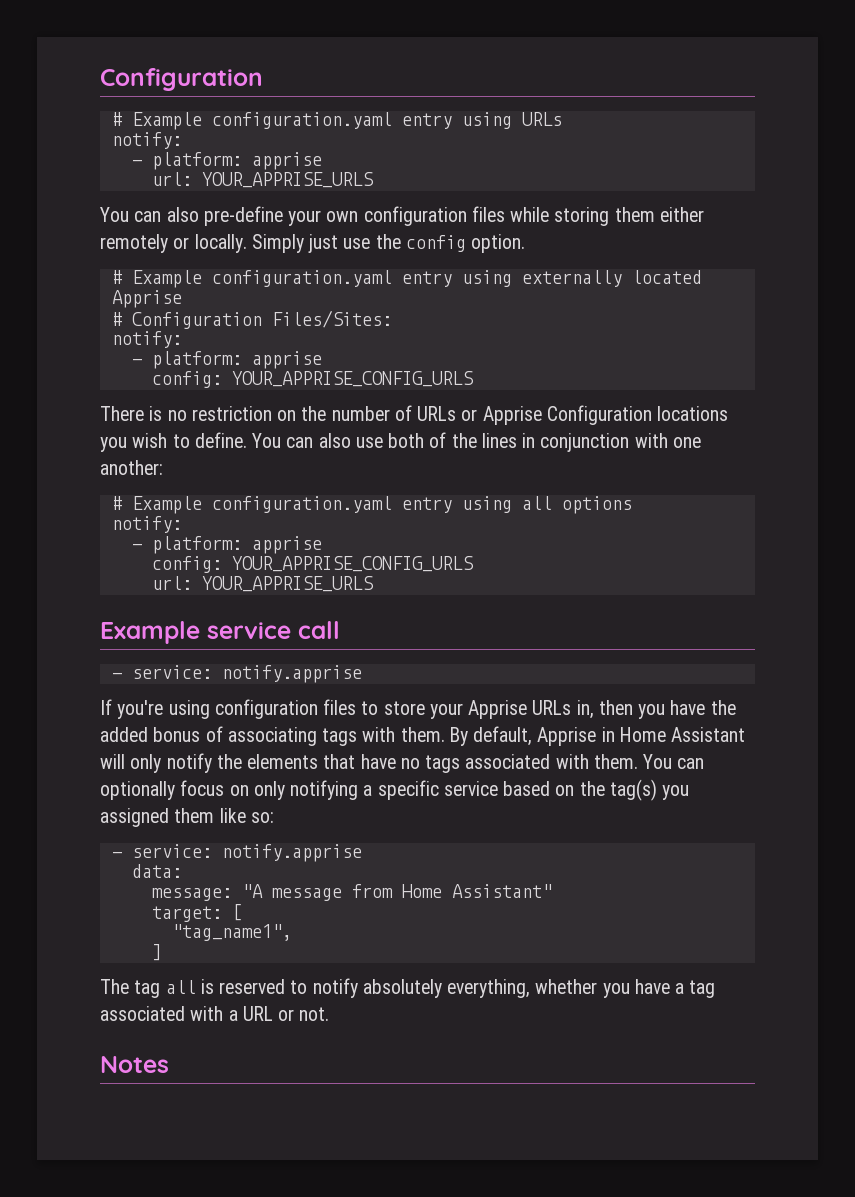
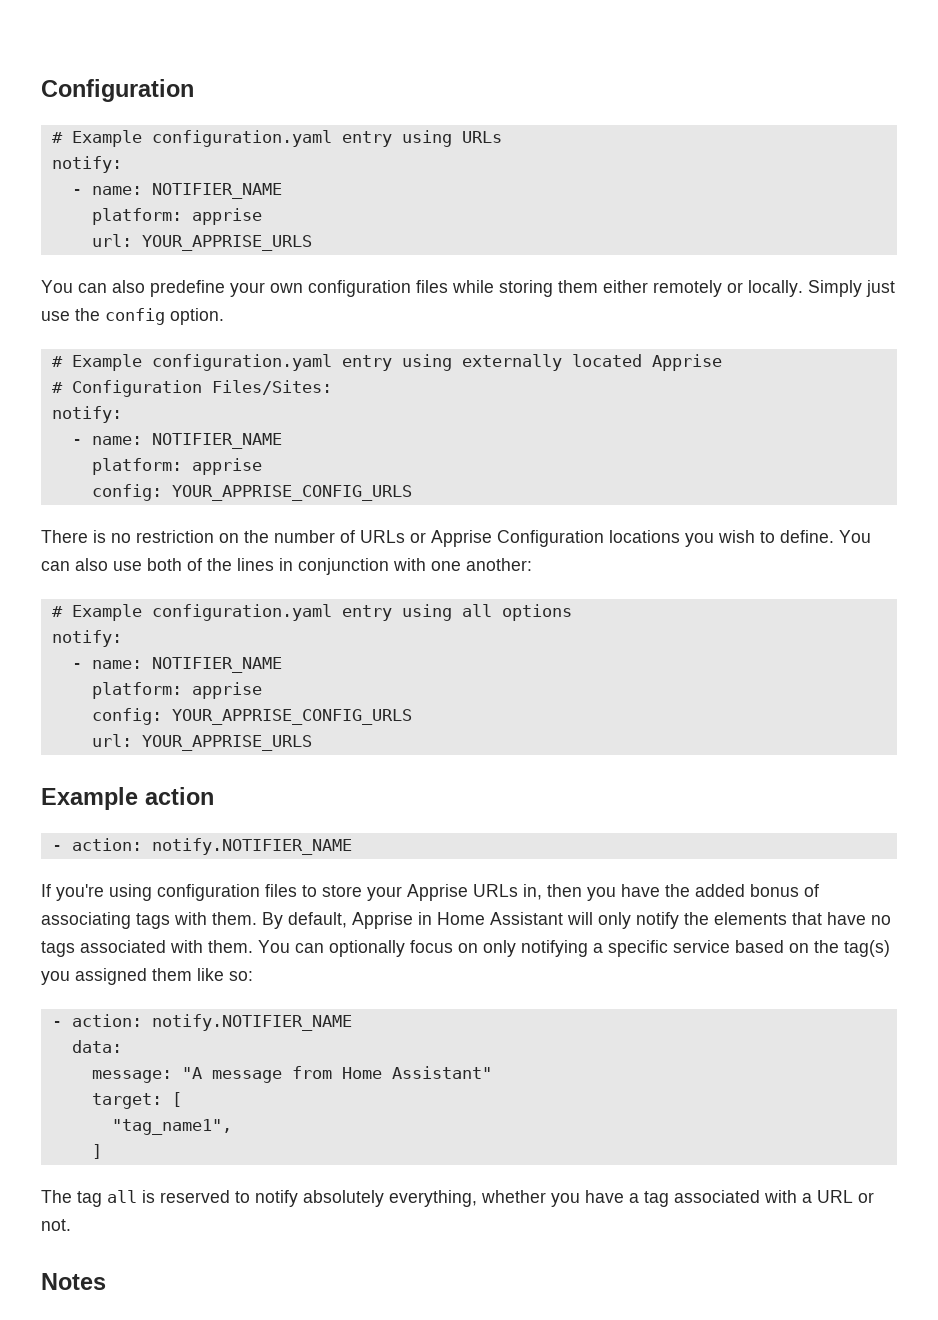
(142, 163) none -> [91,183,282,199] name: NOTIFIER_NAME //
[203,206,283,226] pre-define -> [150,280,225,297] predefine
(142, 362) none -> [91,433,282,449] name: NOTIFIER_NAME //
(142, 547) none -> [91,657,282,673] name: NOTIFIER_NAME //
[207,621,340,639] [111,665,362,683] service call // - service: notify.apprise -> [145,787,214,805] [51,838,352,855] action // - action: notify.NOTIFIER_NAME
[131,844,362,862] service: notify.apprise -> [71,1014,352,1031] action: notify.NOTIFIER_NAME

